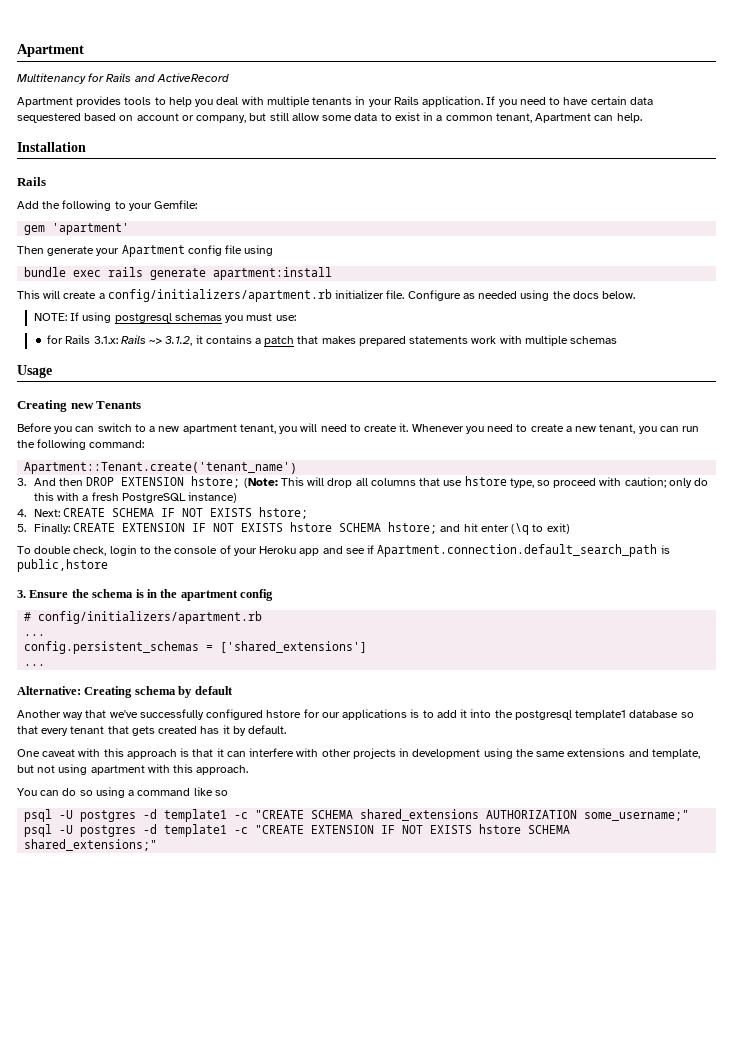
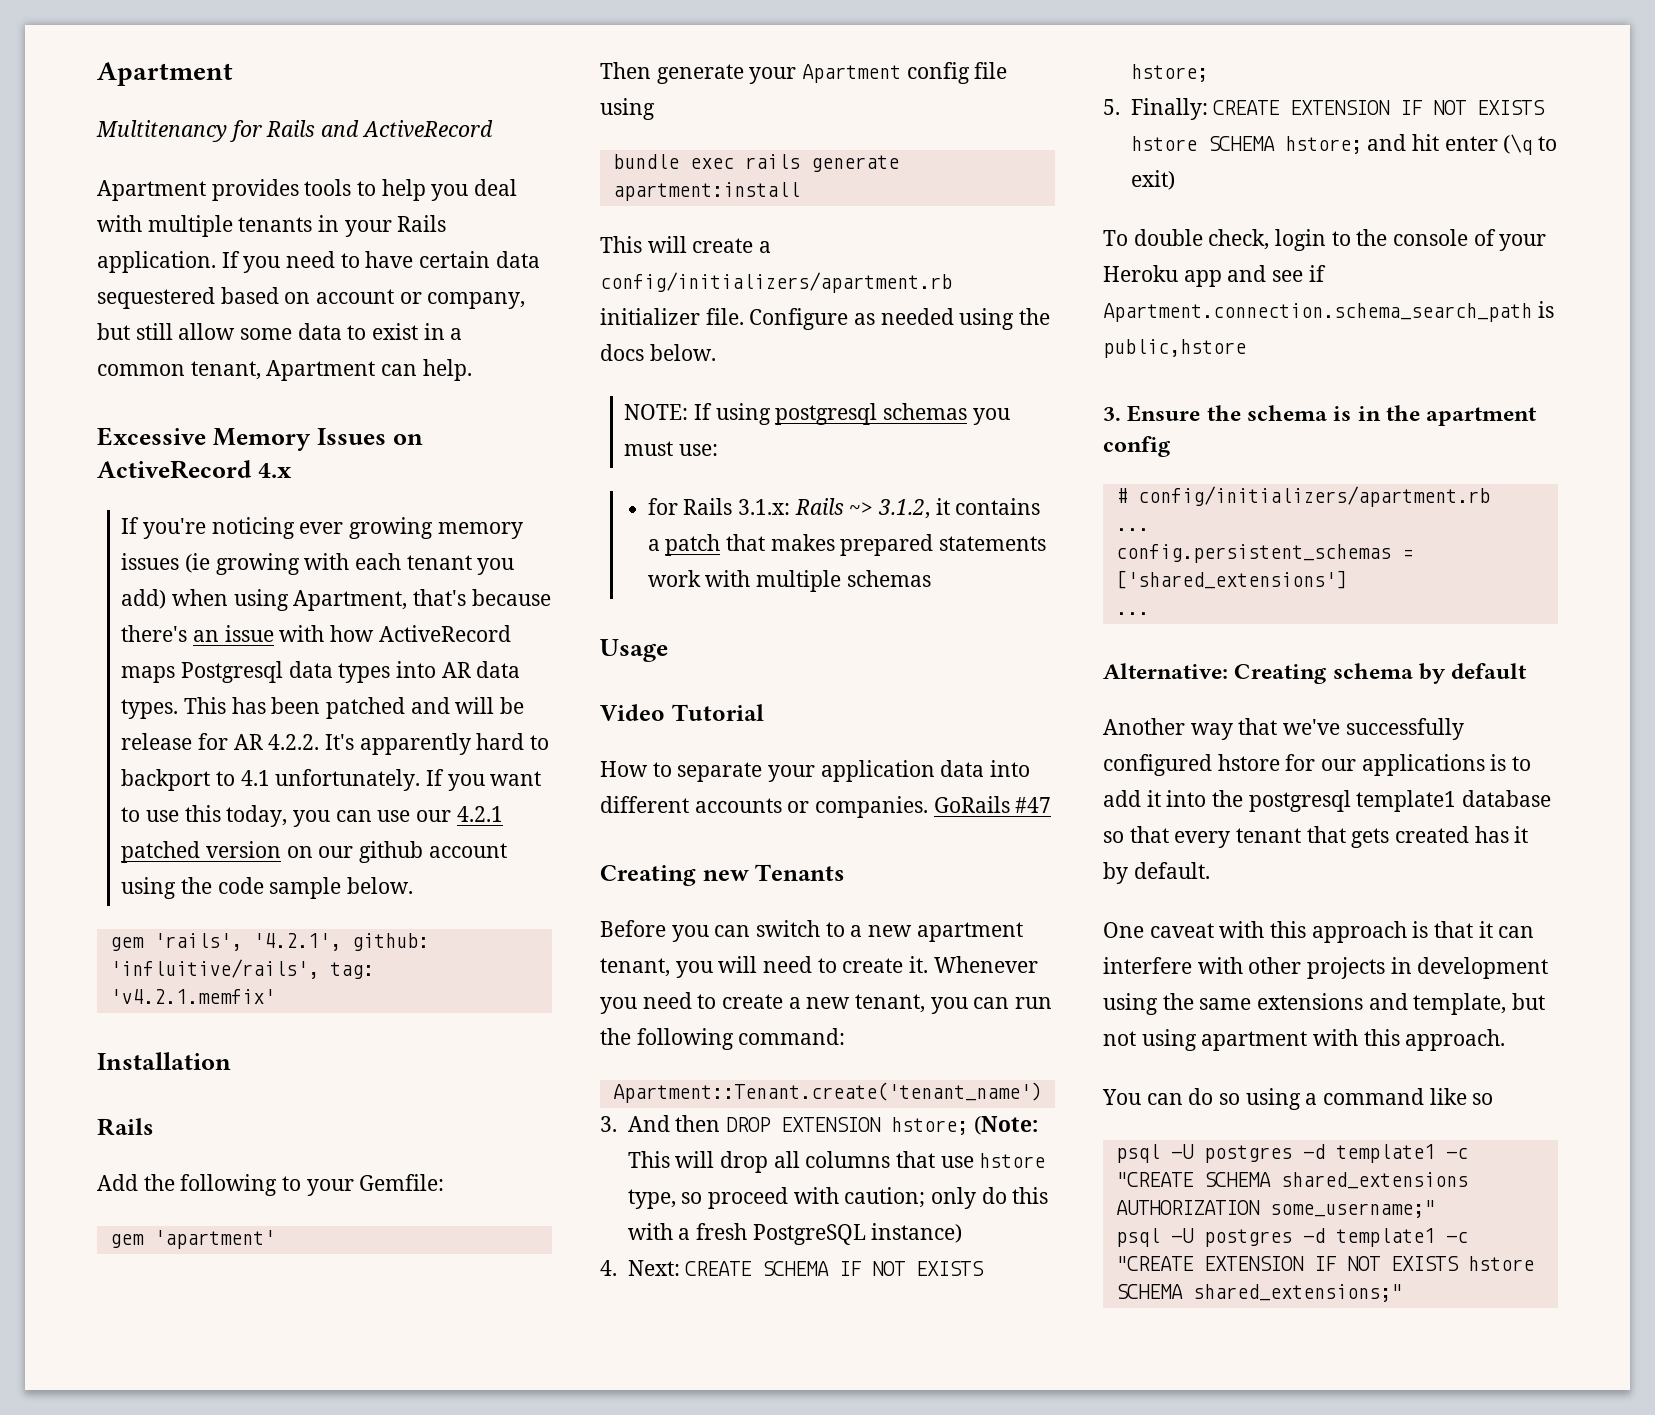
(642, 118) none -> [97,427,423,451] [97,460,292,479] [121,517,523,539] [121,553,515,575] [121,589,551,611] [121,625,511,642] [121,661,521,683] [121,697,525,719] [121,733,550,755] [121,769,542,791] [121,805,503,827] [121,841,507,863] [121,877,414,899] [109,933,429,951] [109,959,374,979] [109,989,275,1004] // Excessive Memory Issues on ActiveRecord 4.x // If you're noticing ever growing memory issues (ie growing with each tenant you add) when using Apartment, that's because there's an issue with how ActiveRecord maps Postgresql data types into AR data types. This has been patched and will be release for AR 4.2.2. It's apparently hard to backport to 4.1 unfortunately. If you want to use this today, you can use our 4.2.1 patched version on our github account using the code sample below. // gem 'rails', '4.2.1', github: 'influitive/rails', tag: 'v4.2.1.memfix'
(52, 371) none -> [600,704,764,721] [600,760,1031,782] [600,796,1052,818] // Video Tutorial // How to separate your application data into different accounts or companies. GoRails #47
[377,544,658,557] Apartment.connection.default_search_path -> [1103,303,1532,322] Apartment.connection.schema_search_path

